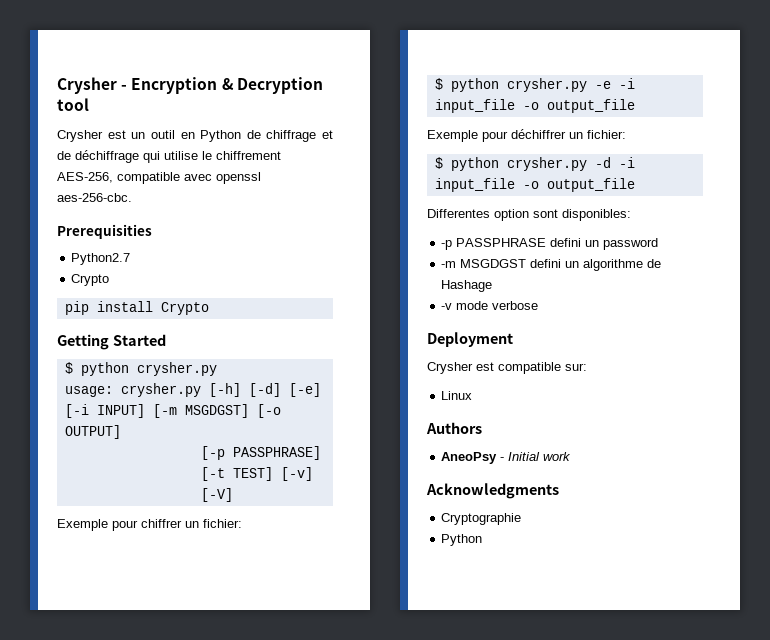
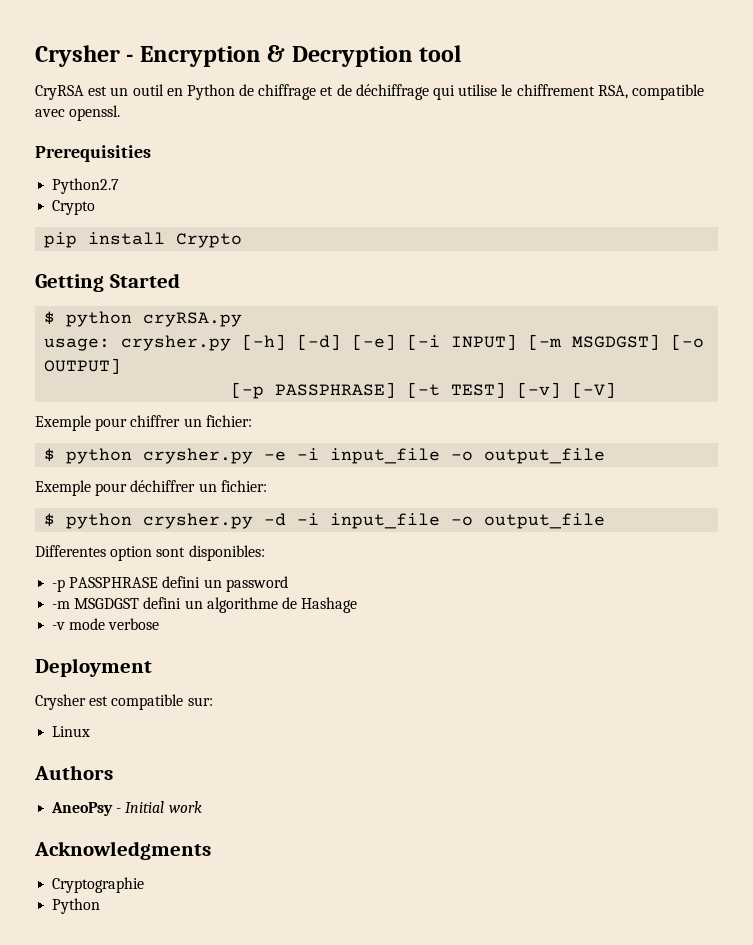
[57,130,103,142] Crysher -> [35,85,84,100] CryRSA
[57,172,113,183] AES-256, -> [597,85,628,99] RSA,
[216,172,261,184] [57,193,132,202] openssl aes-256-cbc. -> [69,105,121,121] openssl.
[136,362,217,376] crysher.py -> [143,312,243,327] cryRSA.py

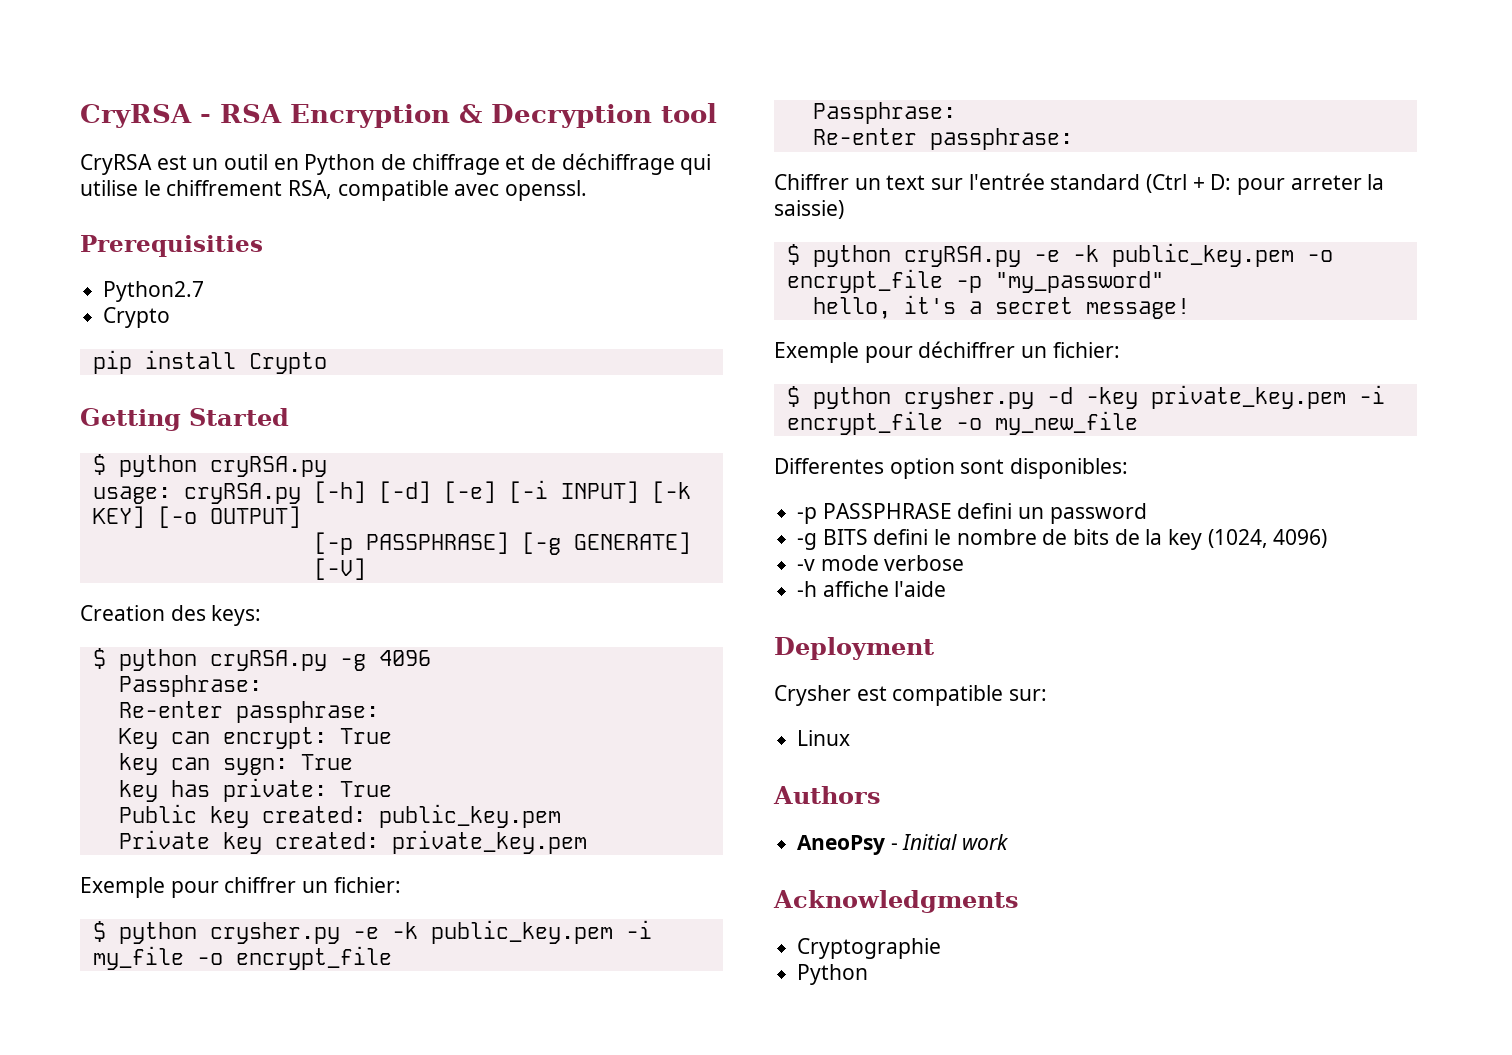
[35,45,134,67] Crysher - -> [80,104,282,128] CryRSA - RSA
[121,335,232,351] crysher.py -> [183,483,301,504] cryRSA.py
[528,334,661,350] [-m MSGDGST] -> [651,481,691,503] [92,506,145,528] [-k KEY]
[407,382,617,398] [-t TEST] [-v] [-V] -> [521,532,691,555] [313,558,366,580] [80,605,262,626] [92,648,431,671] [118,675,262,697] [118,701,379,723] [118,727,392,749] [118,753,353,775] [118,778,392,802] [118,804,561,828] [118,830,587,854] [-g GENERATE] [-V] // Creation des keys: // $ python cryRSA.py -g 4096 // Passphrase: // Re-enter passphrase: // Key can encrypt: True // key can sygn: True // key has private: True // Public key created: public_key.pem // Private key created: private_key.pem
[297,448,606,464] -i input_file -o output_file -> [391,920,652,944] [92,946,392,970] [812,102,956,124] [812,128,1073,150] [774,173,1385,195] [774,200,844,219] [786,243,1333,267] [786,269,1164,293] [812,295,1190,319] -k public_key.pem -i my_file -o encrypt_file // Passphrase: // Re-enter passphrase: // Chiffrer un text sur l'entrée standard (Ctrl + D: pour arreter la saissie) // $ python cryRSA.py -e -k public_key.pem -o encrypt_file -p "my_password" // hello, it's a secret message!
[297,513,606,529] -i input_file -o output_file -> [1085,385,1385,409] [786,411,1138,435] -key private_key.pem -i encrypt_file -o my_new_file
[52,597,358,613] -m MSGDGST defini un algorithme de Hashage -> [797,529,1328,550] -g BITS defini le nombre de bits de la key (1024, 4096)
(160, 624) none -> [797,581,947,597] // -h affiche l'aide

